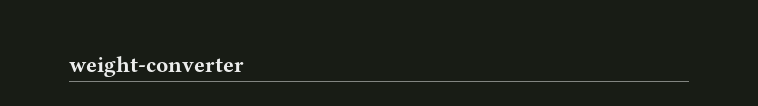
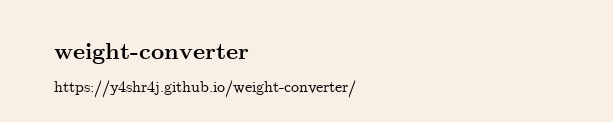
(244, 66) none -> [54,80,356,98] // https://y4shr4j.github.io/weight-converter/

